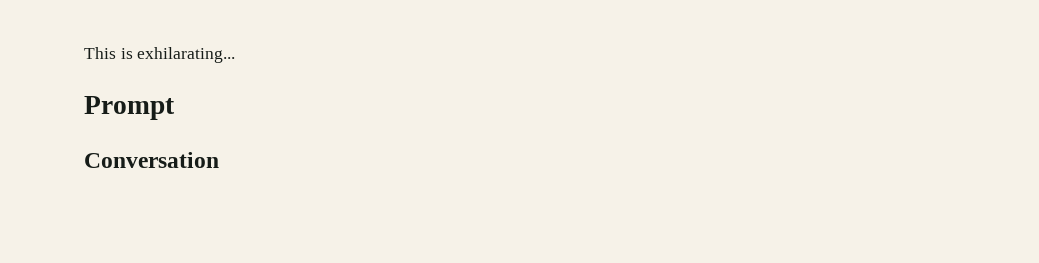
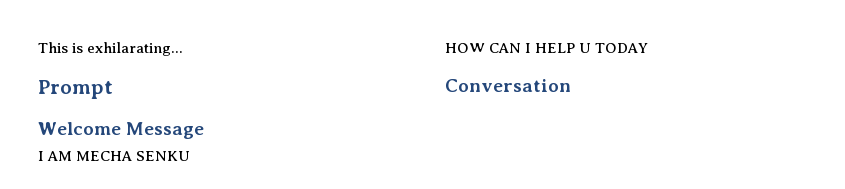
(175, 108) none -> [38,122,205,139] [38,151,191,161] [445,43,649,53] // Welcome Message // I AM MECHA SENKU // HOW CAN I HELP U TODAY

